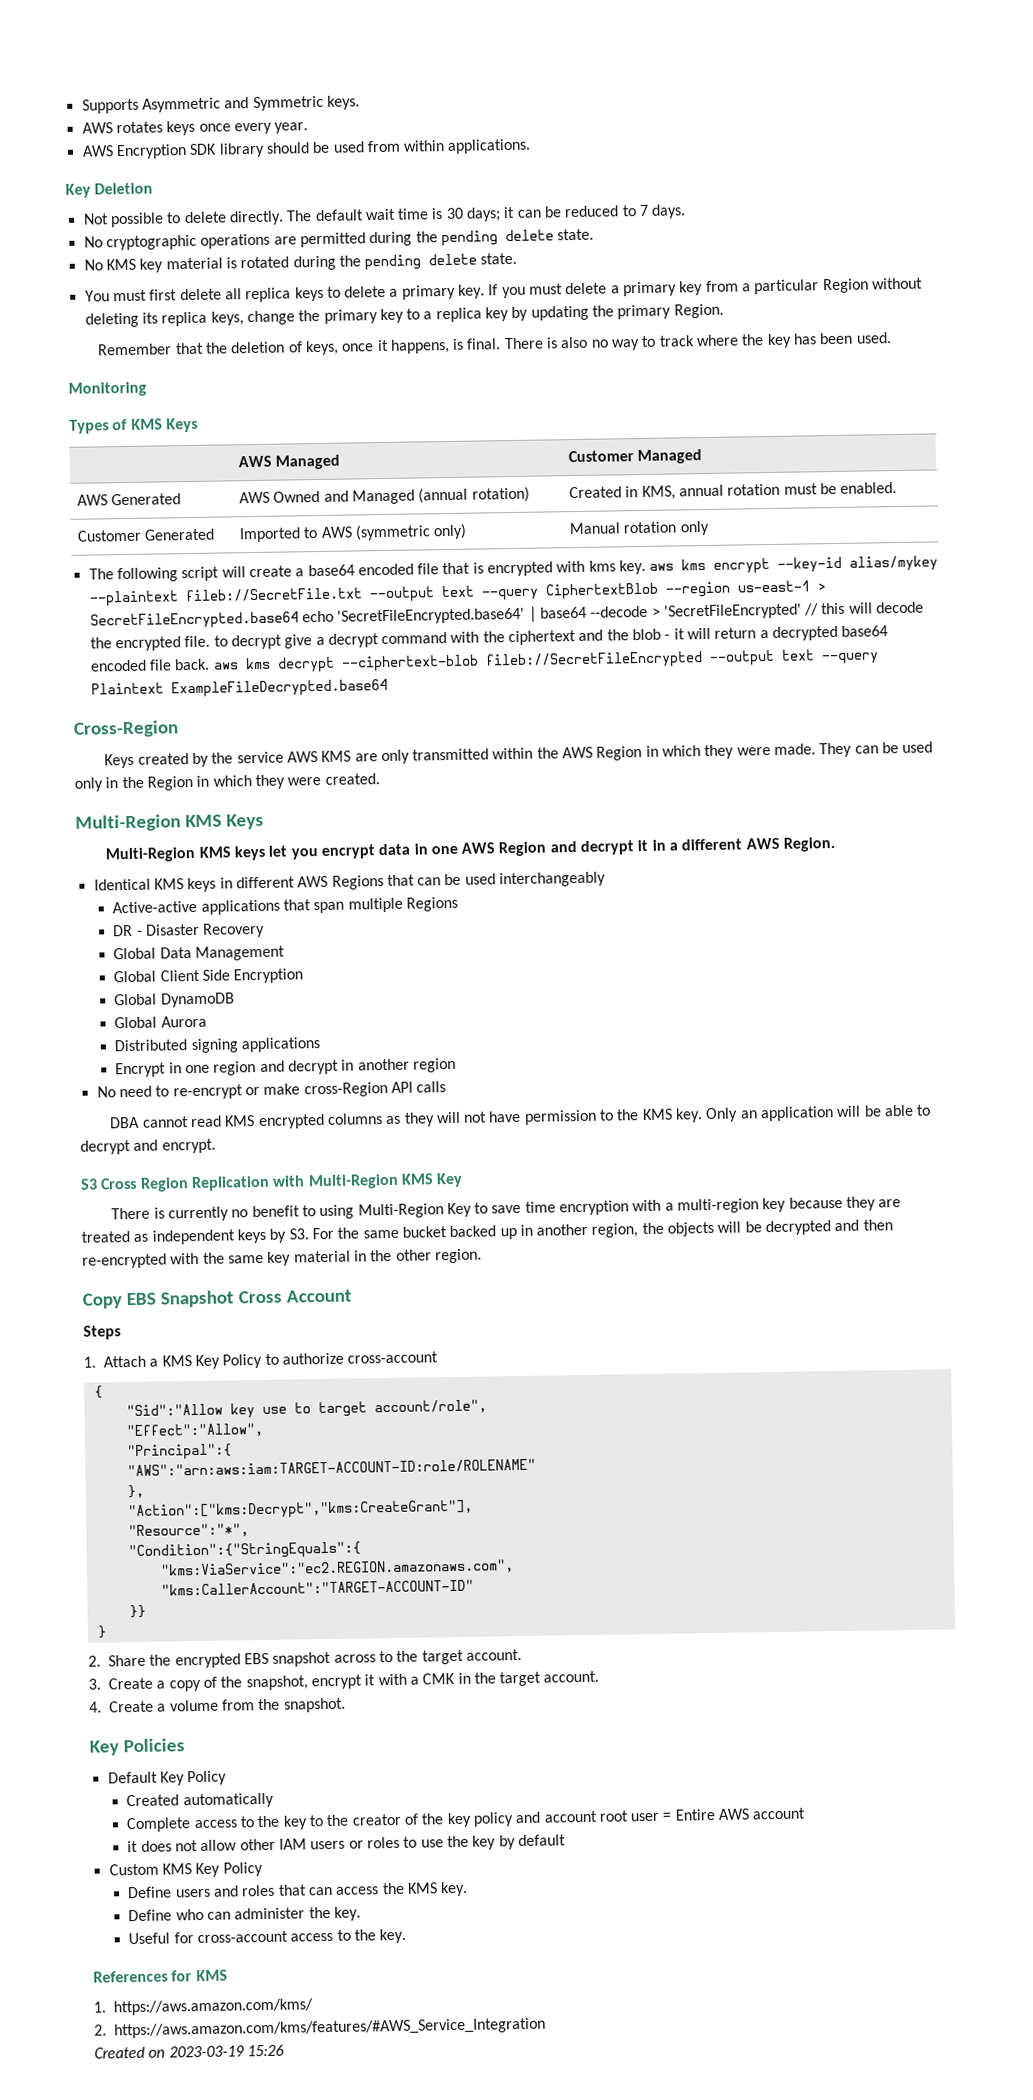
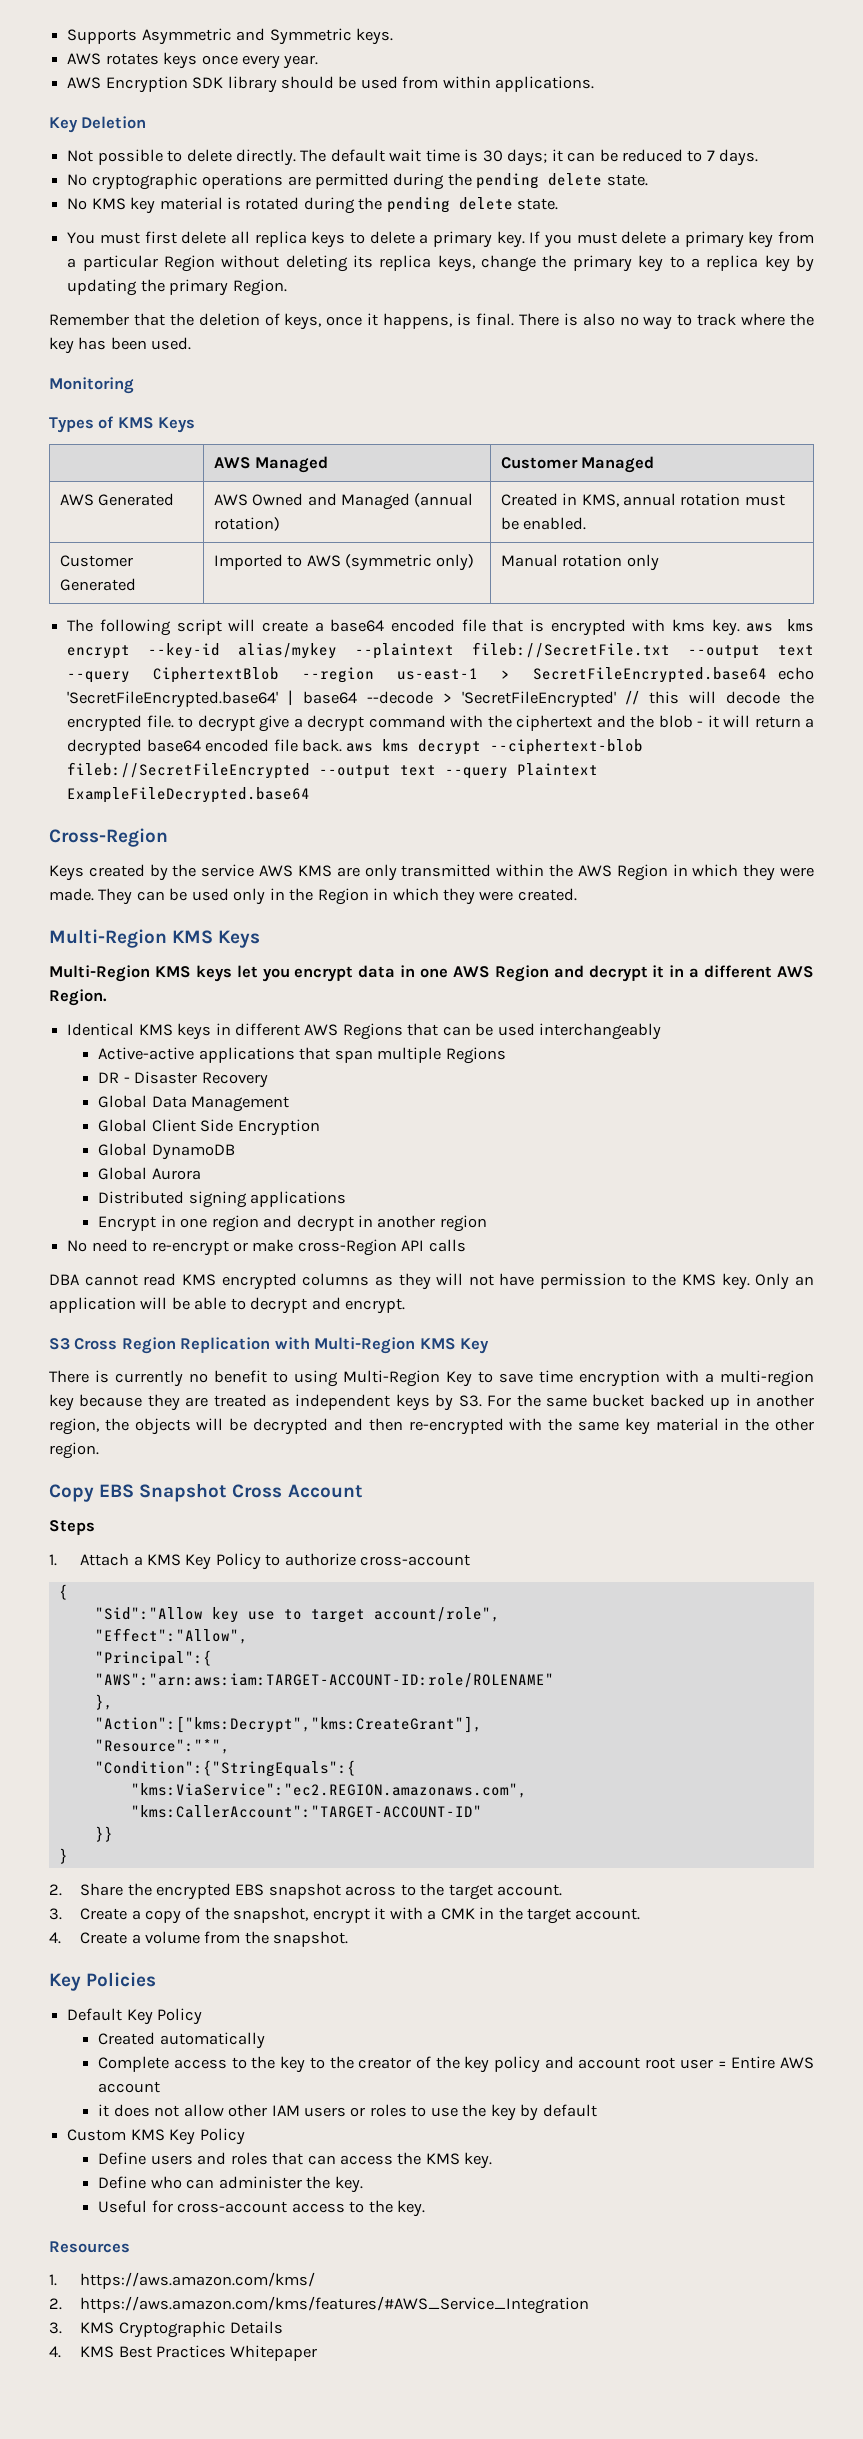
[93,1969,228,1983] References for KMS -> [49,2241,130,2253] Resources
[94,2044,284,2059] Created on 2023-03-19 15:26 -> [49,2321,284,2338] [49,2345,318,2361] 3. KMS Cryptographic Details // 4. KMS Best Practices Whitepaper

